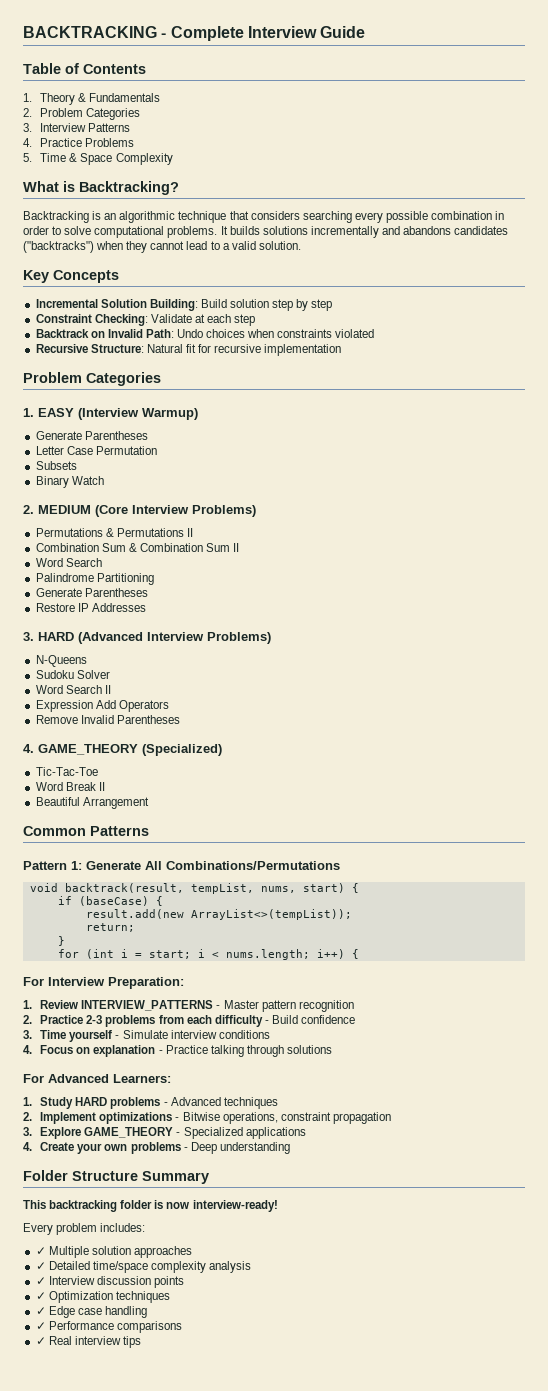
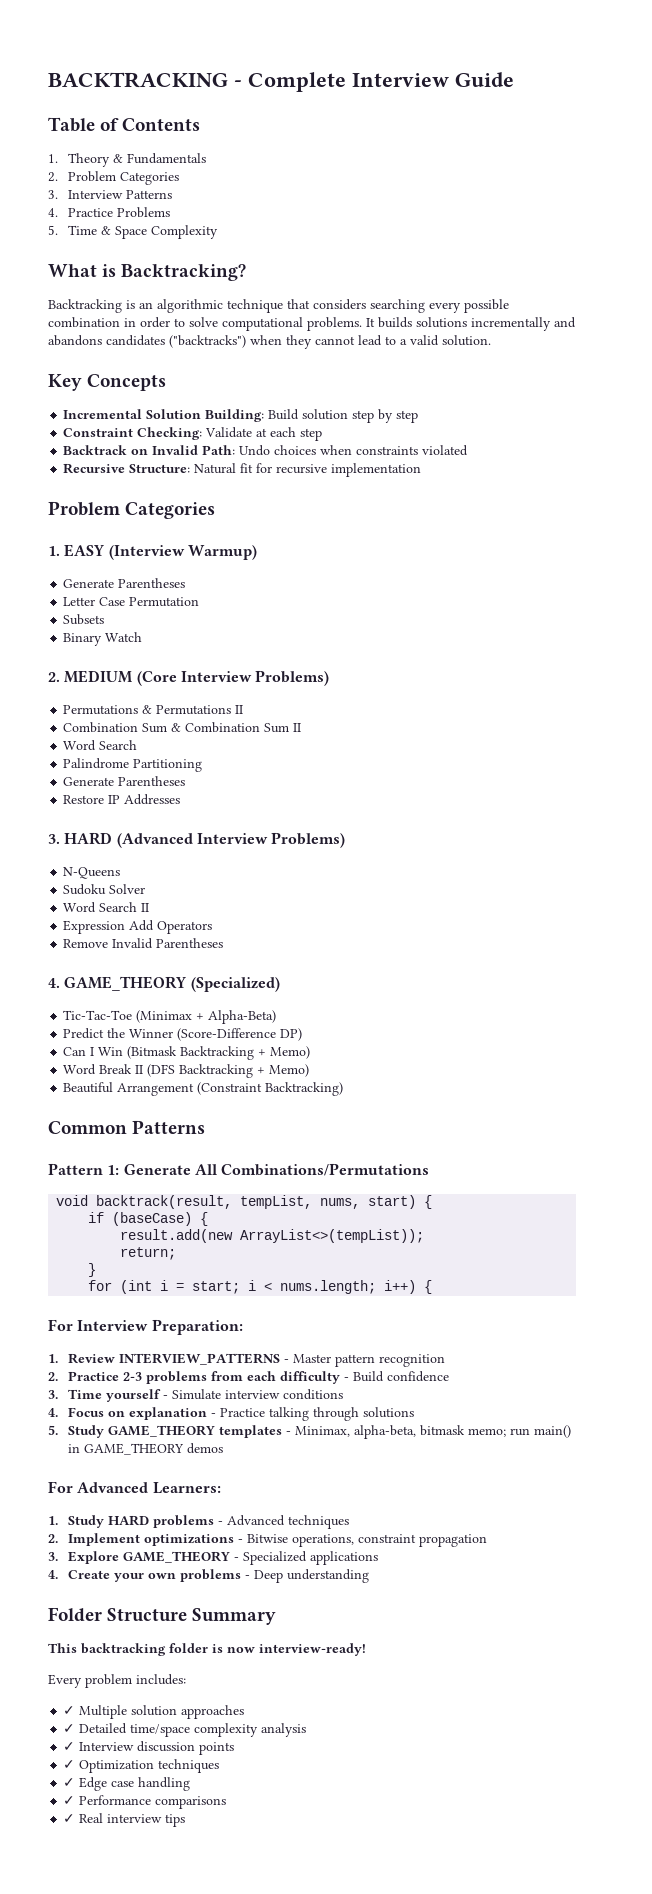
(98, 771) none -> [136,1010,277,1024] [63,1028,303,1041] [63,1046,311,1060] (Minimax + Alpha-Beta) // Predict the Winner (Score-Difference DP) // Can I Win (Bitmask Backtracking + Memo)
(105, 786) none -> [147,1064,310,1078] (DFS Backtracking + Memo)
(149, 803) none -> [197,1082,344,1096] (Constraint Backtracking)
(333, 1049) none -> [48,1425,571,1439] [67,1443,223,1455] // 5. Study GAME_THEORY templates - Minimax, alpha-beta, bitmask memo; run main() in GAME_THEORY demos

